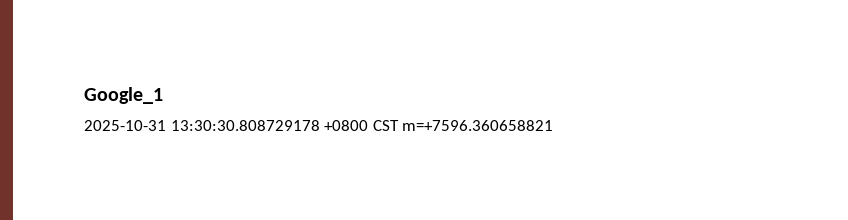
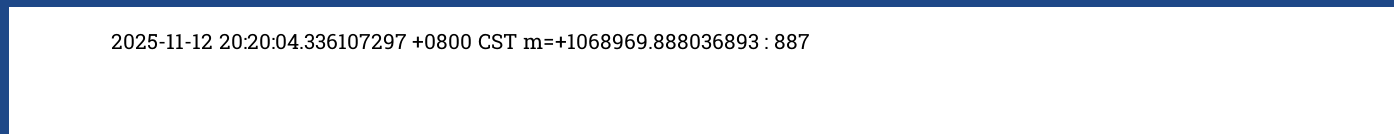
[84,87,163,104] [84,120,554,131] Google_1 // 2025-10-31 13:30:30.808729178 +0800 CST m=+7596.360658821 -> [111,33,811,50] 2025-11-12 20:20:04.336107297 +0800 CST m=+1068969.888036893 : 887

